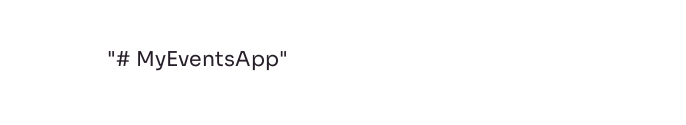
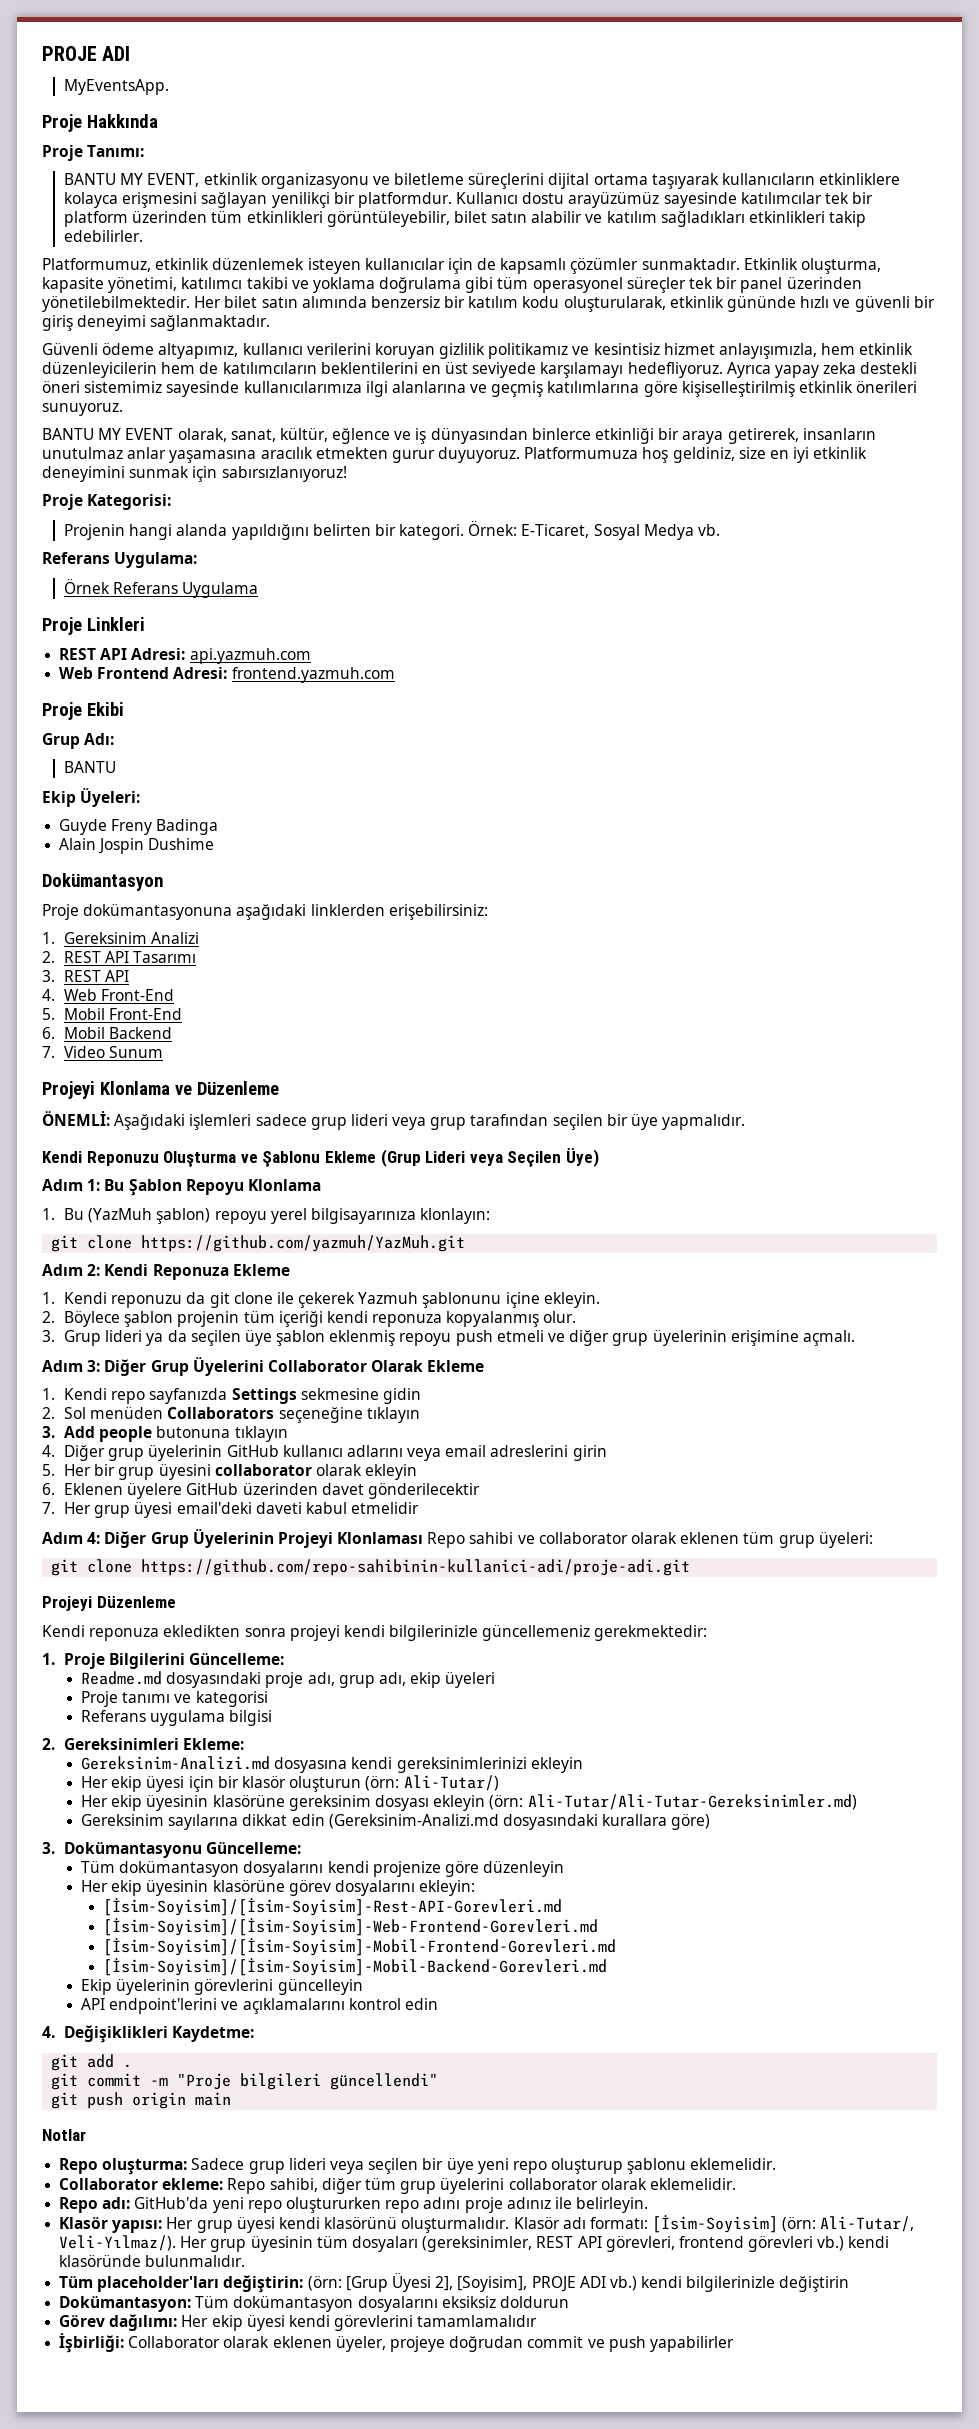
[107,51,288,71] "# MyEventsApp" -> [42,46,131,61] [63,79,169,95] [42,114,158,132] [42,145,145,161] [63,173,901,189] [63,192,874,208] [63,211,867,227] [63,230,143,242] [42,258,882,274] [42,277,862,293] [42,296,935,312] [42,315,271,331] [42,343,914,359] [42,362,918,378] [42,381,918,397] [42,403,123,416] [42,428,876,444] [42,447,868,463] [42,466,347,482] [42,494,172,510] [63,521,721,540] [42,552,198,568] [63,579,259,598] [42,617,145,635] [59,648,311,664] [59,667,395,683] [42,702,124,720] [42,733,115,749] [63,761,116,773] [42,788,141,807] [59,819,219,835] [59,838,215,854] [42,873,163,891] [42,904,488,920] [42,932,200,944] [42,951,197,963] [42,970,130,982] [42,989,175,1001] [42,1008,183,1020] [42,1027,173,1039] [42,1046,164,1058] [42,1081,279,1099] [42,1111,746,1130] [42,1148,599,1167] [42,1179,321,1196] [42,1208,491,1224] [51,1235,466,1252] [42,1264,290,1280] [42,1292,600,1308] [42,1311,577,1327] [42,1330,855,1346] [42,1357,485,1376] [42,1388,421,1404] [42,1407,420,1423] [42,1426,288,1442] [42,1445,607,1461] [42,1464,418,1480] [42,1483,480,1499] [42,1502,420,1518] [42,1529,873,1548] [51,1559,691,1576] [42,1596,176,1611] [42,1625,708,1641] [42,1653,285,1669] [81,1671,496,1688] [81,1691,268,1707] [81,1710,273,1726] [42,1738,245,1750] [81,1756,583,1773] [81,1775,499,1792] [81,1794,857,1811] [81,1814,711,1830] [42,1842,302,1858] [81,1861,565,1877] [81,1880,476,1896] [103,1898,563,1916] [103,1918,599,1936] [103,1938,617,1956] [103,1958,608,1976] [81,1979,363,1995] [81,1998,438,2014] [42,2025,255,2043] [51,2054,133,2071] [51,2073,439,2090] [51,2092,232,2109] [42,2129,86,2141] [59,2158,777,2175] [59,2178,736,2194] [59,2197,649,2213] [59,2215,915,2233] [59,2235,890,2252] [59,2255,246,2267] [59,2273,850,2293] [59,2296,569,2312] [59,2314,538,2331] [59,2333,734,2353] PROJE ADI // MyEventsApp. // Proje Hakkında // Proje Tanımı: // BANTU MY EVENT, etkinlik organizasyonu ve biletleme süreçlerini dijital ortama taşıyarak kullanıcıların etkinliklere kolayca erişmesini sağlayan yenilikçi bir platformdur. Kullanıcı dostu arayüzümüz sayesinde katılımcılar tek bir platform üzerinden tüm etkinlikleri görüntüleyebilir, bilet satın alabilir ve katılım sağladıkları etkinlikleri takip edebilirler. // Platformumuz, etkinlik düzenlemek isteyen kullanıcılar için de kapsamlı çözümler sunmaktadır. Etkinlik oluşturma, kapasite yönetimi, katılımcı takibi ve yoklama doğrulama gibi tüm operasyonel süreçler tek bir panel üzerinden yönetilebilmektedir. Her bilet satın alımında benzersiz bir katılım kodu oluşturularak, etkinlik gününde hızlı ve güvenli bir giriş deneyimi sağlanmaktadır. // Güvenli ödeme altyapımız, kullanıcı verilerini koruyan gizlilik politikamız ve kesintisiz hizmet anlayışımızla, hem etkinlik düzenleyicilerin hem de katılımcıların beklentilerini en üst seviyede karşılamayı hedefliyoruz. Ayrıca yapay zeka destekli öneri sistemimiz sayesinde kullanıcılarımıza ilgi alanlarına ve geçmiş katılımlarına göre kişiselleştirilmiş etkinlik önerileri sunuyoruz. // BANTU MY EVENT olarak, sanat, kültür, eğlence ve iş dünyasından binlerce etkinliği bir araya getirerek, insanların unutulmaz anlar yaşamasına aracılık etmekten gurur duyuyoruz. Platformumuza hoş geldiniz, size en iyi etkinlik deneyimini sunmak için sabırsızlanıyoruz! // Proje Kategorisi: // Projenin hangi alanda yapıldığını belirten bir kategori. Örnek: E-Ticaret, Sosyal Medya vb. // Referans Uygulama: // Örnek Referans Uygulama // Proje Linkleri // REST API Adresi: api.yazmuh.com // Web Frontend Adresi: frontend.yazmuh.com // Proje Ekibi // Grup Adı: // BANTU // Ekip Üyeleri: // Guyde Freny Badinga // Alain Jospin Dushime // Dokümantasyon // Proje dokümantasyonuna aşağıdaki linklerden erişebilirsiniz: // 1. Gereksinim Analizi // 2. REST API Tasarımı // 3. REST API // 4. Web Front-End // 5. Mobil Front-End // 6. Mobil Backend // 7. Video Sunum // Projeyi Klonlama ve Düzenleme // ÖNEMLİ: Aşağıdaki işlemleri sadece grup lideri veya grup tarafından seçilen bir üye yapmalıdır. // Kendi Reponuzu Oluşturma ve Şablonu Ekleme (Grup Lideri veya Seçilen Üye) // Adım 1: Bu Şablon Repoyu Klonlama // 1. Bu (YazMuh şablon) repoyu yerel bilgisayarınıza klonlayın: // git clone https://github.com/yazmuh/YazMuh.git // Adım 2: Kendi Reponuza Ekleme // 1. Kendi reponuzu da git clone ile çekerek Yazmuh şablonunu içine ekleyin. // 2. Böylece şablon projenin tüm içeriği kendi reponuza kopyalanmış olur. // 3. Grup lideri ya da seçilen üye şablon eklenmiş repoyu push etmeli ve diğer grup üyelerinin erişimine açmalı. // Adım 3: Diğer Grup Üyelerini Collaborator Olarak Ekleme // 1. Kendi repo sayfanızda Settings sekmesine gidin // 2. Sol menüden Collaborators seçeneğine tıklayın // 3. Add people butonuna tıklayın // 4. Diğer grup üyelerinin GitHub kullanıcı adlarını veya email adreslerini girin // 5. Her bir grup üyesini collaborator olarak ekleyin // 6. Eklenen üyelere GitHub üzerinden davet gönderilecektir // 7. Her grup üyesi email'deki daveti kabul etmelidir // Adım 4: Diğer Grup Üyelerinin Projeyi Klonlaması Repo sahibi ve collaborator olarak eklenen tüm grup üyeleri: // git clone https://github.com/repo-sahibinin-kullanici-adi/proje-adi.git // Projeyi Düzenleme // Kendi reponuza ekledikten sonra projeyi kendi bilgilerinizle güncellemeniz gerekmektedir: // 1. Proje Bilgilerini Güncelleme: // Readme.md dosyasındaki proje adı, grup adı, ekip üyeleri // Proje tanımı ve kategorisi // Referans uygulama bilgisi // 2. Gereksinimleri Ekleme: // Gereksinim-Analizi.md dosyasına kendi gereksinimlerinizi ekleyin // Her ekip üyesi için bir klasör oluşturun (örn: Ali-Tutar/) // Her ekip üyesinin klasörüne gereksinim dosyası ekleyin (örn: Ali-Tutar/Ali-Tutar-Gereksinimler.md) // Gereksinim sayılarına dikkat edin (Gereksinim-Analizi.md dosyasındaki kurallara göre) // 3. Dokümantasyonu Güncelleme: // Tüm dokümantasyon dosyalarını kendi projenize göre düzenleyin // Her ekip üyesinin klasörüne görev dosyalarını ekleyin: // [İsim-Soyisim]/[İsim-Soyisim]-Rest-API-Gorevleri.md // [İsim-Soyisim]/[İsim-Soyisim]-Web-Frontend-Gorevleri.md // [İsim-Soyisim]/[İsim-Soyisim]-Mobil-Frontend-Gorevleri.md // [İsim-Soyisim]/[İsim-Soyisim]-Mobil-Backend-Gorevleri.md // Ekip üyelerinin görevlerini güncelleyin // API endpoint'lerini ve açıklamalarını kontrol edin // 4. Değişiklikleri Kaydetme: // git add . // git commit -m "Proje bilgileri güncellendi" // git push origin main // Notlar // Repo oluşturma: Sadece grup lideri veya seçilen bir üye yeni repo oluşturup şablonu eklemelidir. // Collaborator ekleme: Repo sahibi, diğer tüm grup üyelerini collaborator olarak eklemelidir. // Repo adı: GitHub'da yeni repo oluştururken repo adını proje adınız ile belirleyin. // Klasör yapısı: Her grup üyesi kendi klasörünü oluşturmalıdır. Klasör adı formatı: [İsim-Soyisim] (örn: Ali-Tutar/, Veli-Yılmaz/). Her grup üyesinin tüm dosyaları (gereksinimler, REST API görevleri, frontend görevleri vb.) kendi klasöründe bulunmalıdır. // Tüm placeholder'ları değiştirin: (örn: [Grup Üyesi 2], [Soyisim], PROJE ADI vb.) kendi bilgilerinizle değiştirin // Dokümantasyon: Tüm dokümantasyon dosyalarını eksiksiz doldurun // Görev dağılımı: Her ekip üyesi kendi görevlerini tamamlamalıdır // İşbirliği: Collaborator olarak eklenen üyeler, projeye doğrudan commit ve push yapabilirler

